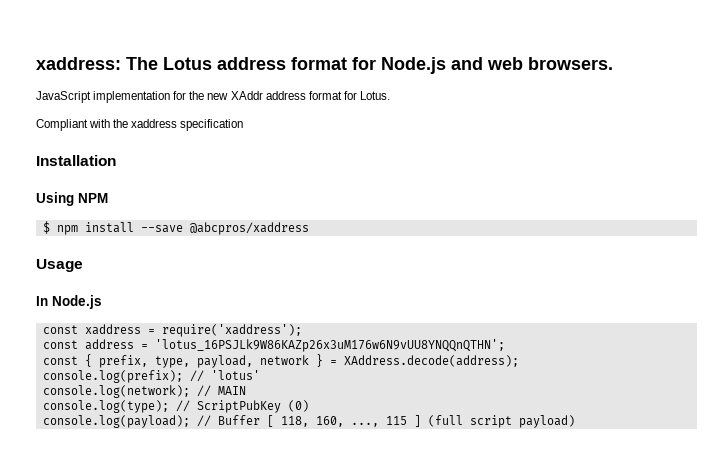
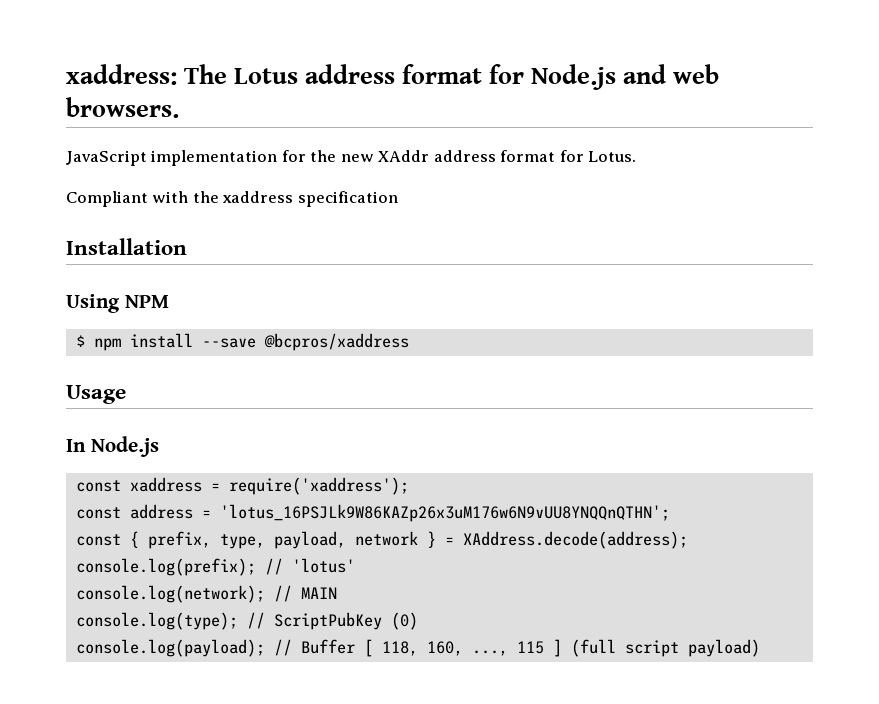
[189,222,309,235] @abcpros/xaddress -> [263,333,409,351] @bcpros/xaddress

